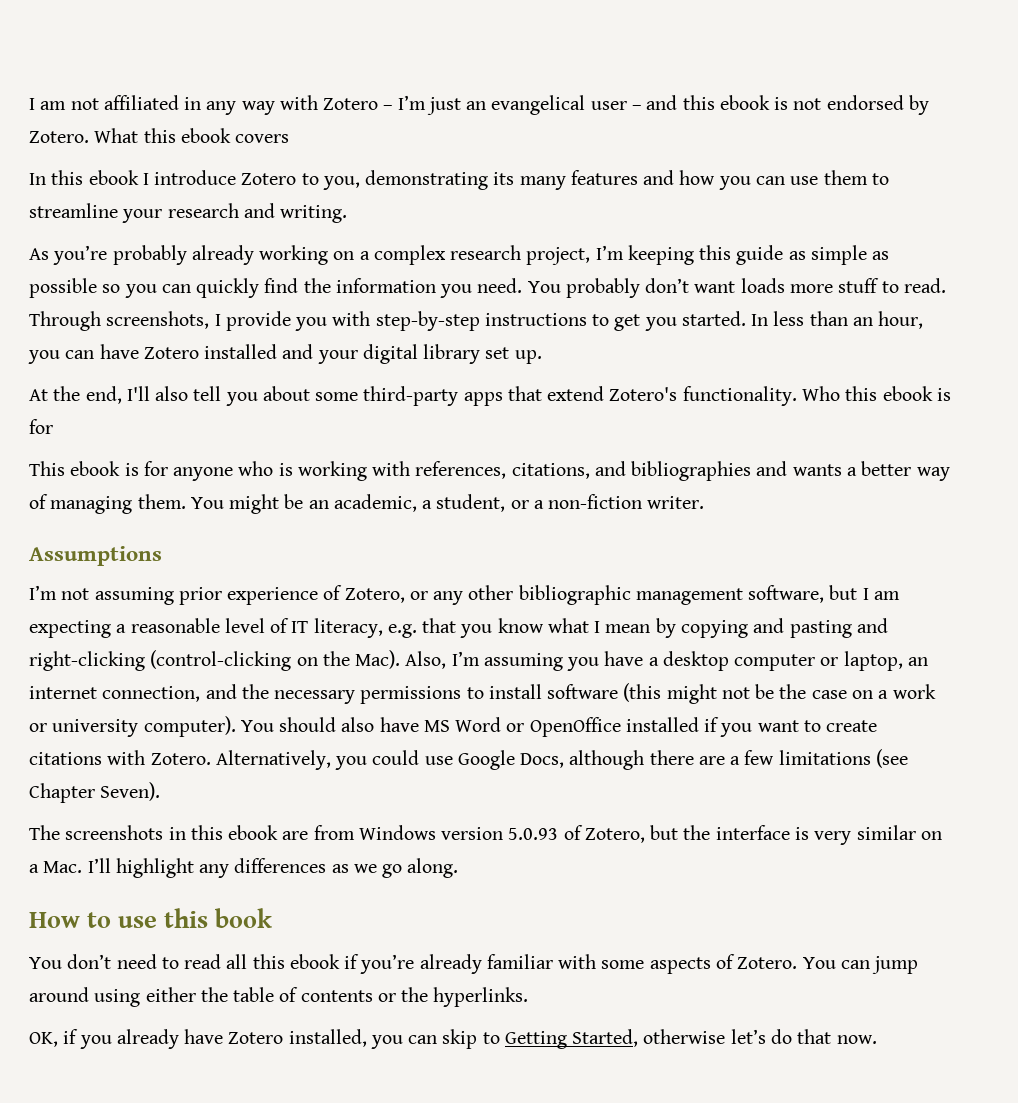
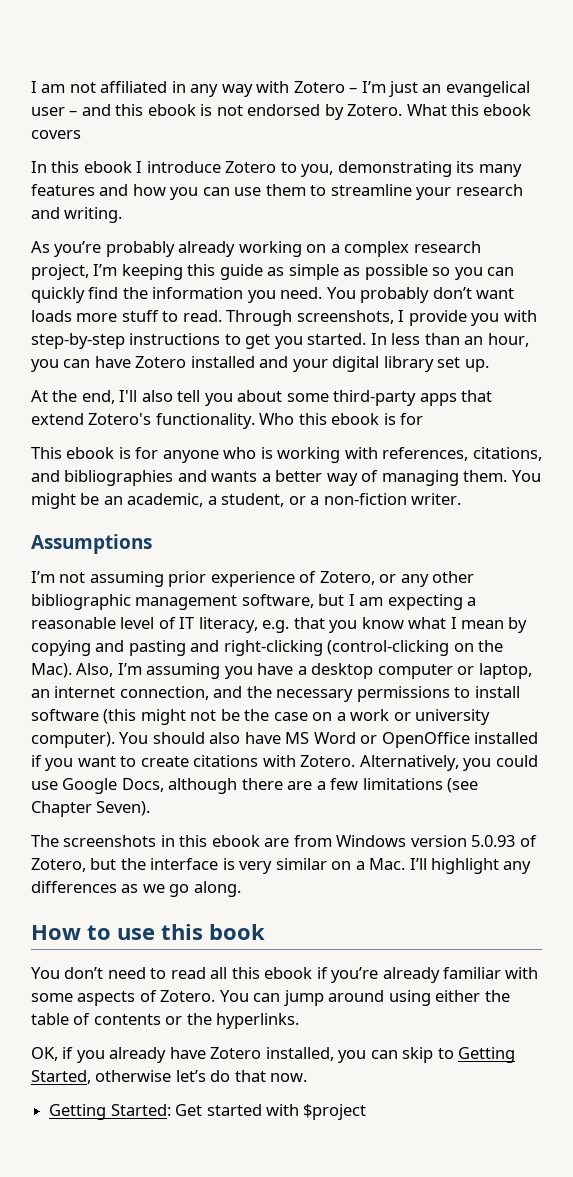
(877, 1039) none -> [49,1104,367,1120] // Getting Started: Get started with $project

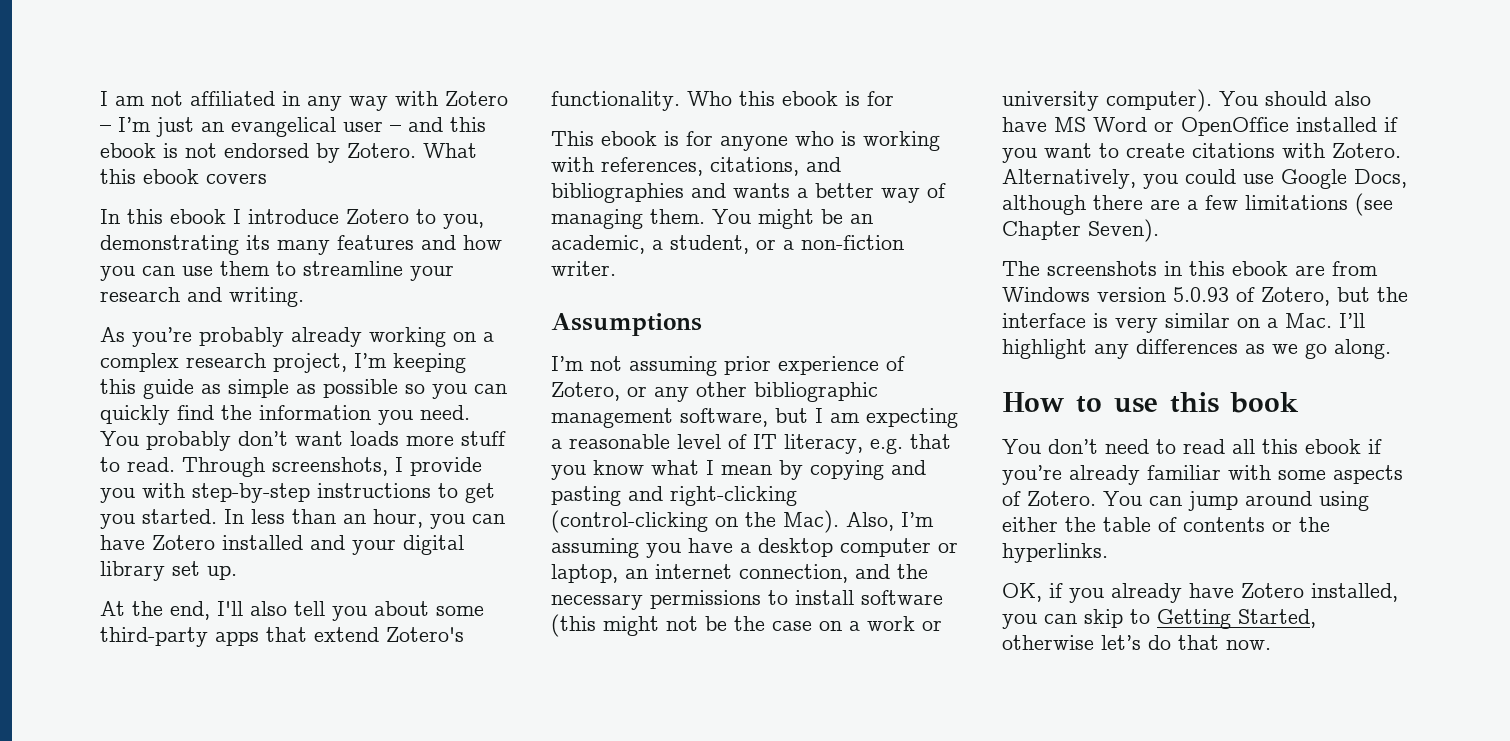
[49,1104,367,1120] // Getting Started: Get started with $project -> (1271, 645) none

